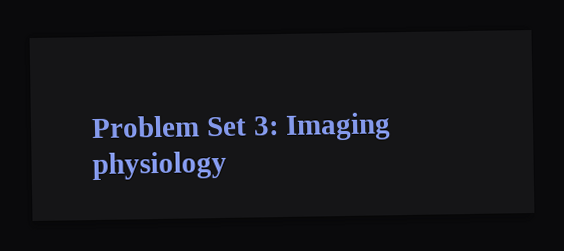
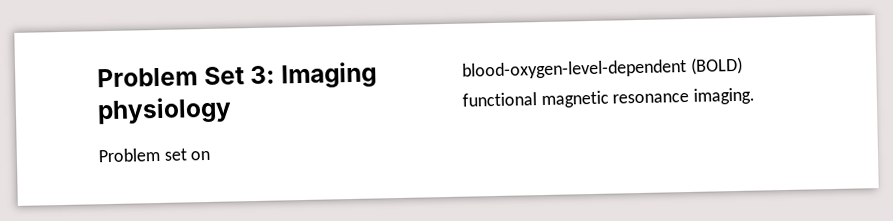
(227, 165) none -> [98,147,211,163] [462,56,743,80] [462,87,756,109] // Problem set on blood-oxygen-level-dependent (BOLD) functional magnetic resonance imaging.

